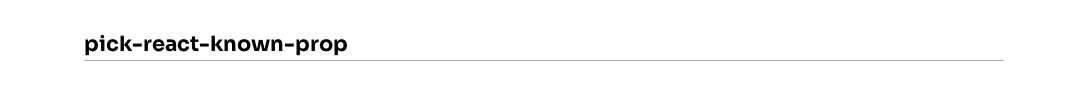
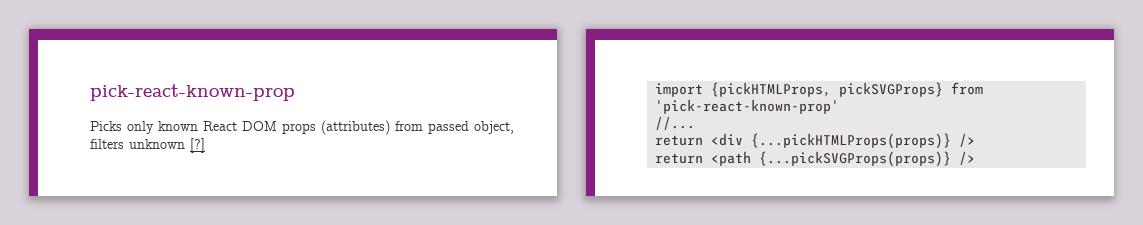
(348, 45) none -> [90,120,514,135] [90,138,205,153] [655,82,984,97] [655,99,840,114] [655,116,696,130] [655,133,976,149] [655,151,976,167] // Picks only known React DOM props (attributes) from passed object, filters unknown [?] // import {pickHTMLProps, pickSVGProps} from 'pick-react-known-prop' // //... // return <div {...pickHTMLProps(props)} /> // return <path {...pickSVGProps(props)} />

